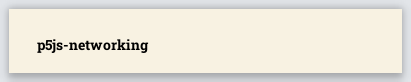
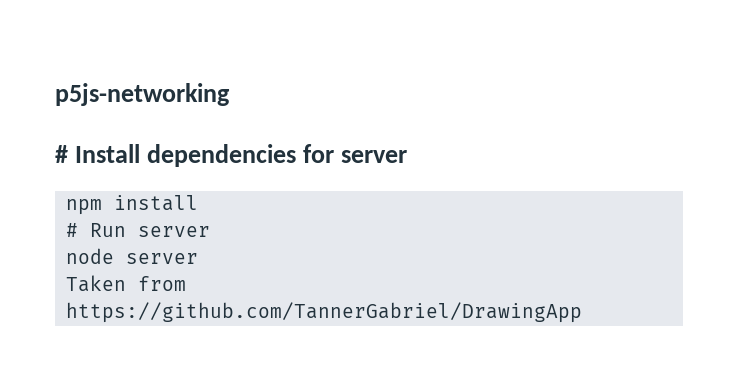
(149, 46) none -> [55,144,407,167] [65,195,198,215] [65,223,210,237] [65,248,198,264] [65,275,186,292] [65,302,582,323] // # Install dependencies for server // npm install // # Run server // node server // Taken from https://github.com/TannerGabriel/DrawingApp

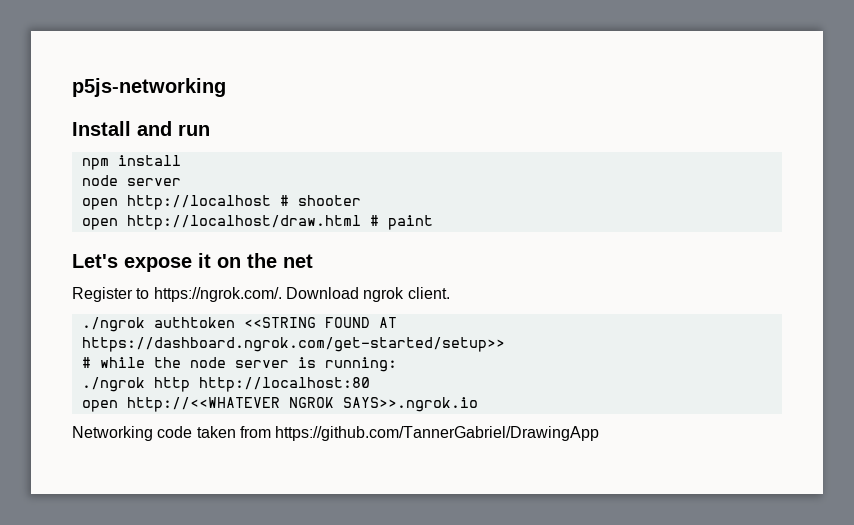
[55,144,407,167] # Install dependencies for server -> [72,121,210,136] Install and run
[65,223,210,237] // # Run server -> (181, 160) none
[65,275,126,292] Taken -> [81,195,361,210] [81,215,433,230] [72,253,313,272] [72,287,450,302] [81,317,397,332] [81,337,505,352] [81,357,397,372] [81,377,370,392] [81,397,478,412] [72,426,236,441] open http://localhost # shooter // open http://localhost/draw.html # paint // Let's expose it on the net // Register to https://ngrok.com/. Download ngrok client. // ./ngrok authtoken <<STRING FOUND AT https://dashboard.ngrok.com/get-started/setup>> // # while the node server is running: // ./ngrok http http://localhost:80 // open http://<<WHATEVER NGROK SAYS>>.ngrok.io // Networking code taken

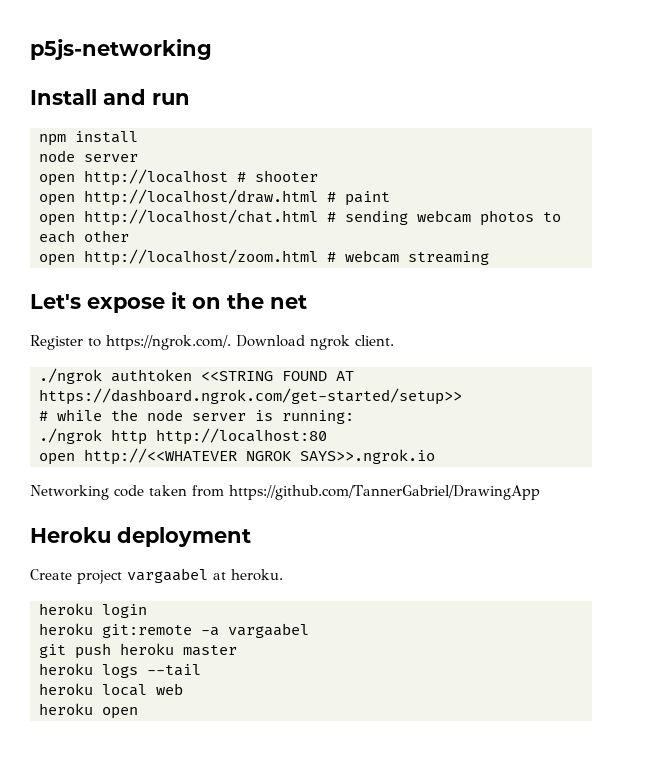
(433, 222) none -> [39,209,561,226] [39,230,129,243] [39,249,489,266] // open http://localhost/chat.html # sending webcam photos to each other // open http://localhost/zoom.html # webcam streaming
(600, 433) none -> [30,527,251,547] [30,568,283,584] [39,603,147,618] [39,623,309,638] [39,643,237,659] [39,663,201,678] [39,683,183,696] [39,703,138,719] // Heroku deployment // Create project vargaabel at heroku. // heroku login // heroku git:remote -a vargaabel // git push heroku master // heroku logs --tail // heroku local web // heroku open

